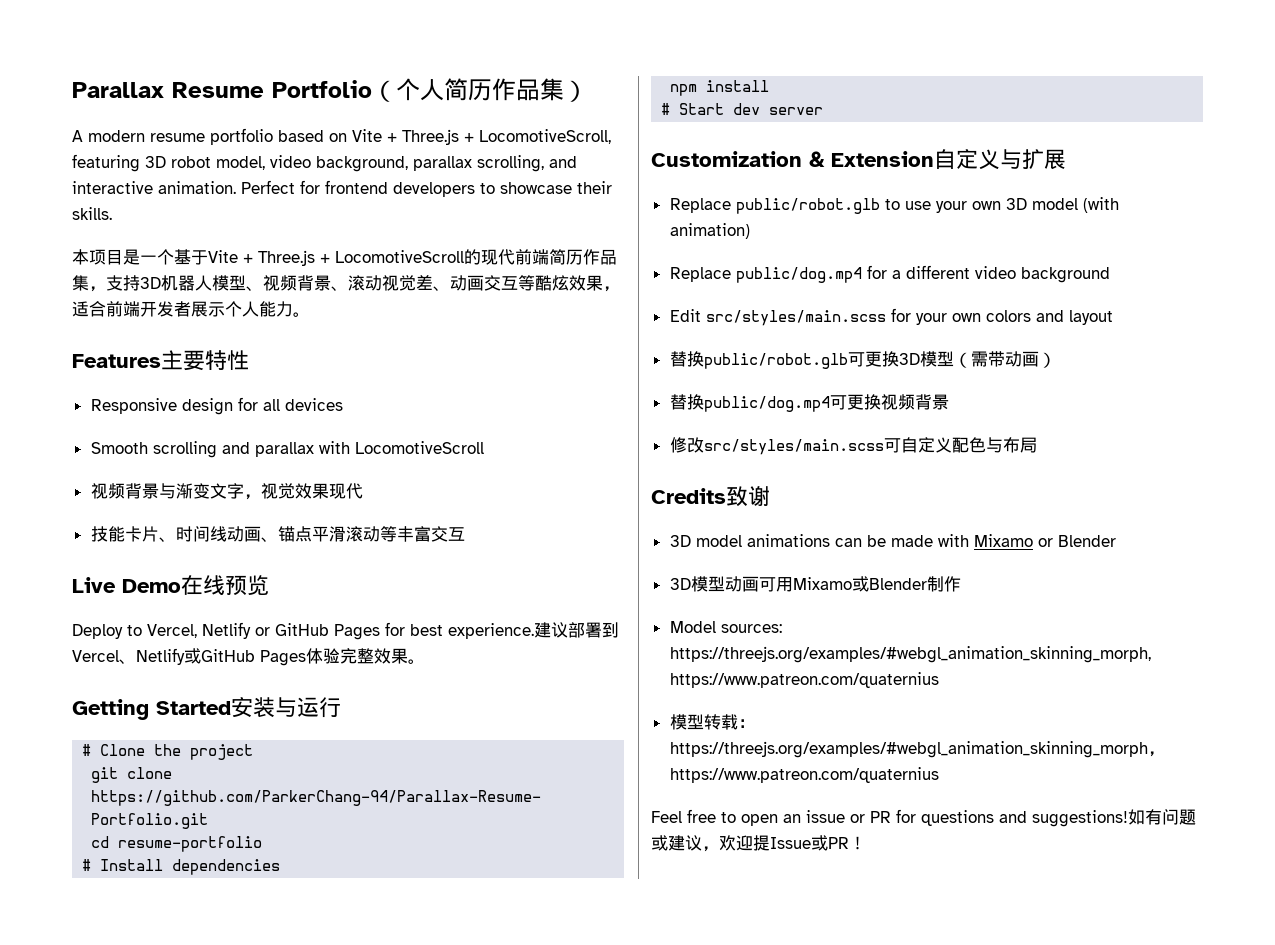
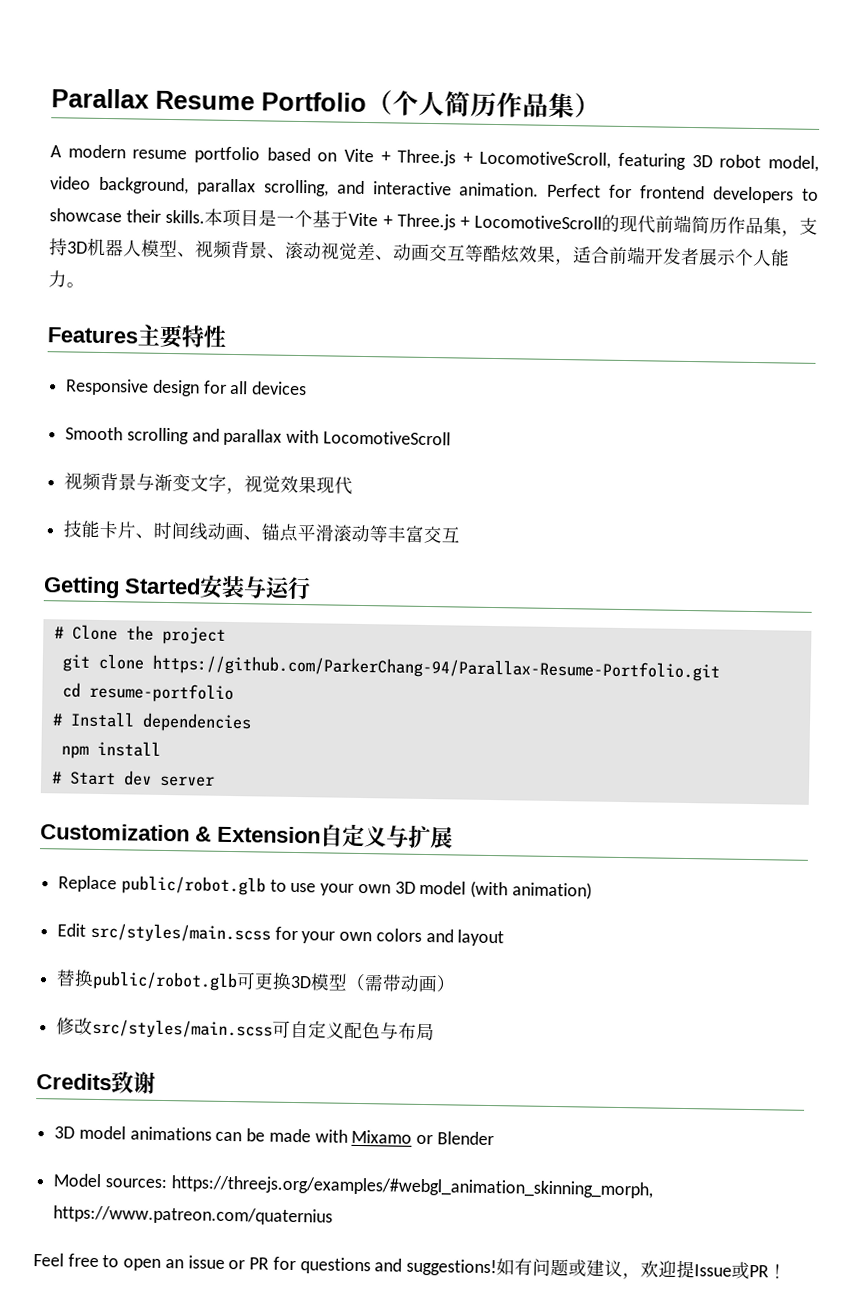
(112, 213) // -> (206, 216) none
[72,575,269,596] [72,622,619,640] [72,648,425,666] // Live Demo在线预览 // Deploy to Vercel, Netlify or GitHub Pages for best experience.建议部署到Vercel、Netlify或GitHub Pages体验完整效果。 -> (461, 534) none
[669,265,1110,283] // Replace public/dog.mp4 for a different video background -> (592, 890) none
[669,394,949,412] // 替换public/dog.mp4可更换视频背景 -> (457, 984) none
[669,576,961,592] // 3D模型动画可用Mixamo或Blender制作 -> (494, 1138) none
[669,714,755,730] [669,741,1165,758] [669,767,939,783] // 模型转载：https://threejs.org/examples/#webgl_animation_skinning_morph，https://www.patreon.com/quaternius -> (334, 1215) none

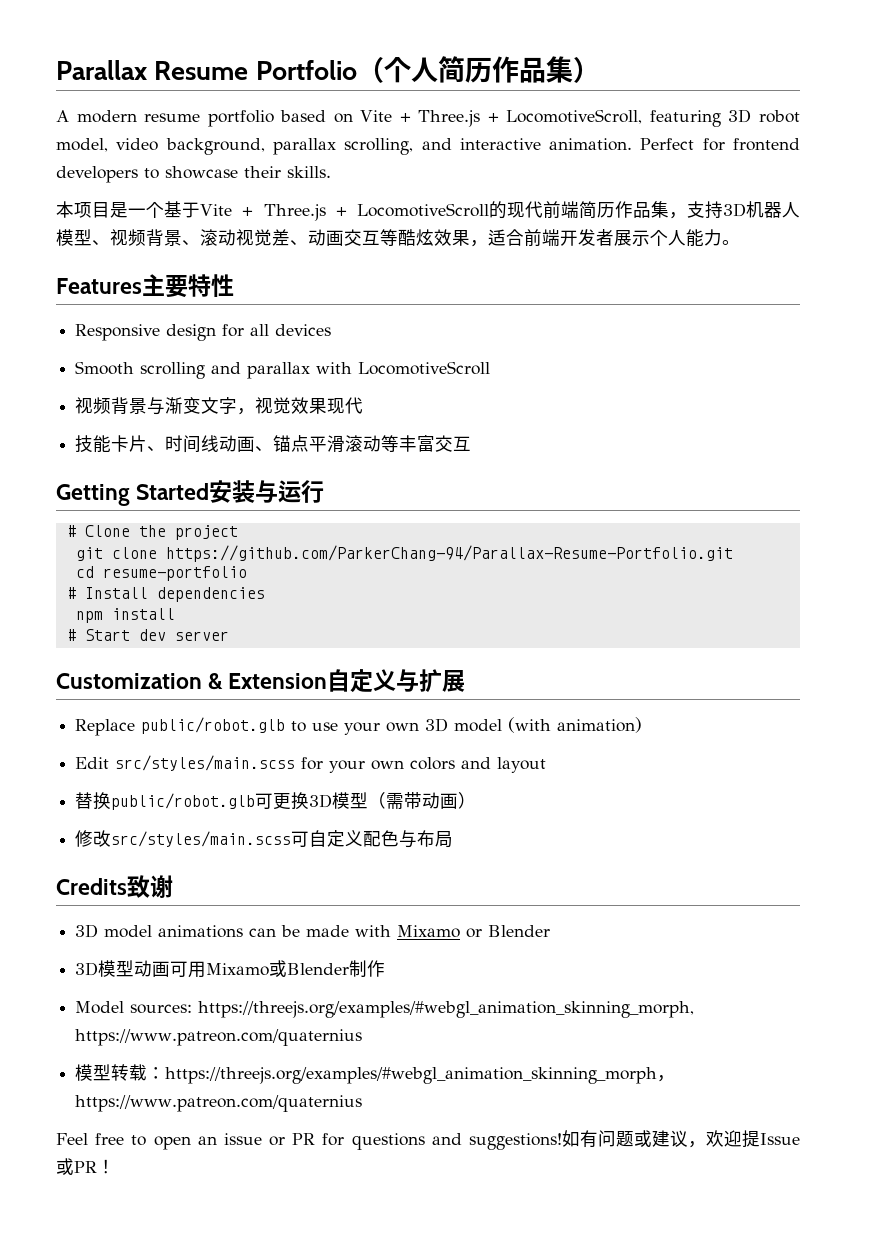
(206, 216) none -> (331, 172) //
(494, 1138) none -> [75,960,386,978] // 3D模型动画可用Mixamo或Blender制作
(334, 1215) none -> [75,1064,676,1084] [75,1095,363,1112] // 模型转载：https://threejs.org/examples/#webgl_animation_skinning_morph，https://www.patreon.com/quaternius

